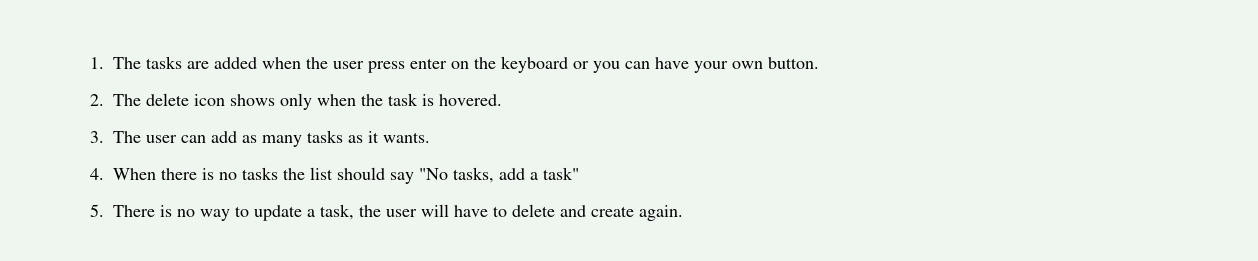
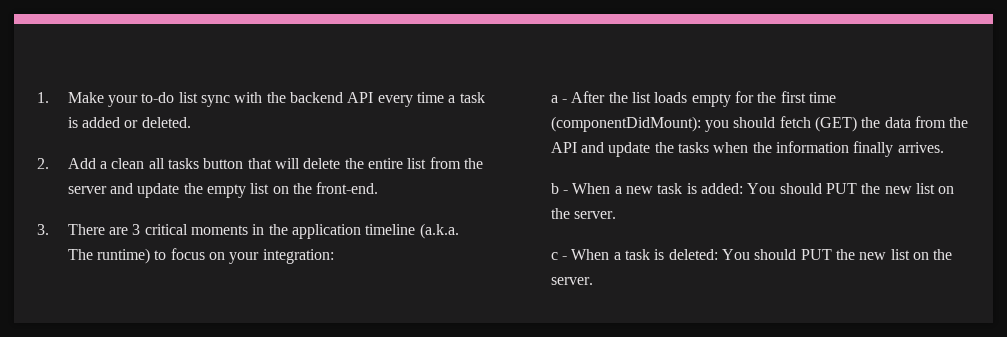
[113,56,819,73] [90,93,502,110] [90,130,430,147] [90,167,579,184] [90,204,683,221] The tasks are added when the user press enter on the keyboard or you can have your own button. // 2. The delete icon shows only when the task is hovered. // 3. The user can add as many tasks as it wants. // 4. When there is no tasks the list should say "No tasks, add a task" // 5. There is no way to update a task, the user will have to delete and create again. -> [67,92,485,107] [67,117,191,128] [37,157,483,169] [67,182,379,198] [37,223,459,239] [67,248,334,264] [550,91,836,107] [550,116,969,132] [550,141,944,157] [550,183,955,194] [550,208,617,219] [550,249,953,260] [550,277,593,285] Make your to-do list sync with the backend API every time a task is added or deleted. // 2. Add a clean all tasks button that will delete the entire list from the server and update the empty list on the front-end. // 3. There are 3 critical moments in the application timeline (a.k.a. The runtime) to focus on your integration: // a - After the list loads empty for the first time (componentDidMount): you should fetch (GET) the data from the API and update the tasks when the information finally arrives. // b - When a new task is added: You should PUT the new list on the server. // c - When a task is deleted: You should PUT the new list on the server.

